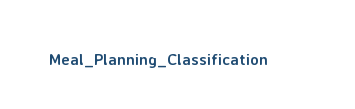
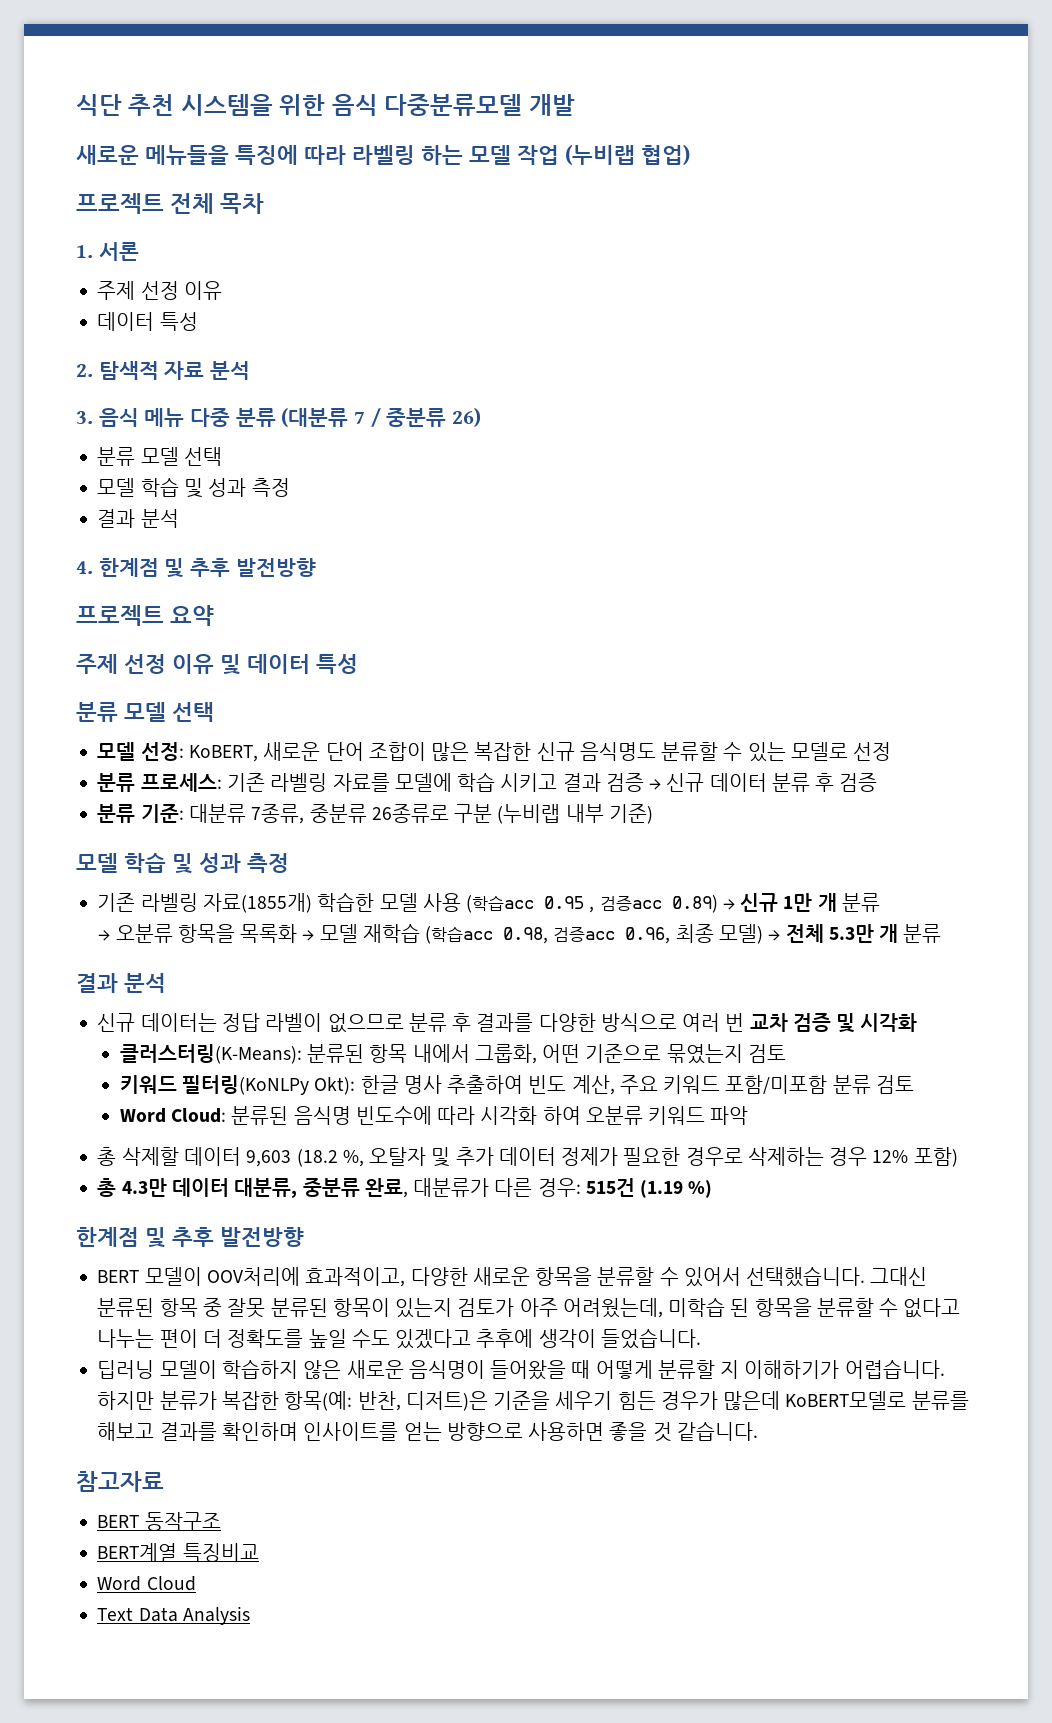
[49,54,268,68] Meal_Planning_Classification -> [76,94,575,116] [76,145,690,165] [76,193,265,214] [76,242,139,261] [97,281,222,300] [97,312,198,331] [76,361,251,380] [76,408,482,427] [97,447,222,466] [97,477,290,498] [97,509,179,528] [76,558,316,578] [76,605,215,626] [76,654,358,675] [76,702,214,722] [97,742,892,762] [97,772,878,792] [97,804,653,824] [76,853,289,874] [97,892,880,913] [98,923,942,944] [76,973,166,993] [97,1013,918,1033] [119,1044,786,1064] [119,1075,914,1095] [119,1106,749,1125] [97,1147,958,1167] [97,1178,713,1198] [76,1227,304,1248] [97,1266,928,1287] [97,1297,961,1318] [97,1328,701,1349] [97,1359,945,1380] [97,1391,969,1411] [97,1421,758,1442] [76,1471,164,1492] [97,1512,221,1531] [97,1543,259,1562] [97,1576,196,1591] [97,1606,250,1625] 식단 추천 시스템을 위한 음식 다중분류모델 개발 // 새로운 메뉴들을 특징에 따라 라벨링 하는 모델 작업 (누비랩 협업) // 프로젝트 전체 목차 // 1. 서론 // 주제 선정 이유 // 데이터 특성 // 2. 탐색적 자료 분석 // 3. 음식 메뉴 다중 분류 (대분류 7 / 중분류 26) // 분류 모델 선택 // 모델 학습 및 성과 측정 // 결과 분석 // 4. 한계점 및 추후 발전방향 // 프로젝트 요약 // 주제 선정 이유 및 데이터 특성 // 분류 모델 선택 // 모델 선정: KoBERT, 새로운 단어 조합이 많은 복잡한 신규 음식명도 분류할 수 있는 모델로 선정 // 분류 프로세스: 기존 라벨링 자료를 모델에 학습 시키고 결과 검증 → 신규 데이터 분류 후 검증 // 분류 기준: 대분류 7종류, 중분류 26종류로 구분 (누비랩 내부 기준) // 모델 학습 및 성과 측정 // 기존 라벨링 자료(1855개) 학습한 모델 사용 (학습acc 0.95 , 검증acc 0.89) → 신규 1만 개 분류 // → 오분류 항목을 목록화 → 모델 재학습 (학습acc 0.98, 검증acc 0.96, 최종 모델) → 전체 5.3만 개 분류 // 결과 분석 // 신규 데이터는 정답 라벨이 없으므로 분류 후 결과를 다양한 방식으로 여러 번 교차 검증 및 시각화 // 클러스터링(K-Means): 분류된 항목 내에서 그룹화, 어떤 기준으로 묶였는지 검토 // 키워드 필터링(KoNLPy Okt): 한글 명사 추출하여 빈도 계산, 주요 키워드 포함/미포함 분류 검토 // Word Cloud: 분류된 음식명 빈도수에 따라 시각화 하여 오분류 키워드 파악 // 총 삭제할 데이터 9,603 (18.2 %, 오탈자 및 추가 데이터 정제가 필요한 경우로 삭제하는 경우 12% 포함) // 총 4.3만 데이터 대분류, 중분류 완료, 대분류가 다른 경우: 515건 (1.19 %) // 한계점 및 추후 발전방향 // BERT 모델이 OOV처리에 효과적이고, 다양한 새로운 항목을 분류할 수 있어서 선택했습니다. 그대신 분류된 항목 중 잘못 분류된 항목이 있는지 검토가 아주 어려웠는데, 미학습 된 항목을 분류할 수 없다고 나누는 편이 더 정확도를 높일 수도 있겠다고 추후에 생각이 들었습니다. // 딥러닝 모델이 학습하지 않은 새로운 음식명이 들어왔을 때 어떻게 분류할 지 이해하기가 어렵습니다. 하지만 분류가 복잡한 항목(예: 반찬, 디저트)은 기준을 세우기 힘든 경우가 많은데 KoBERT모델로 분류를 해보고 결과를 확인하며 인사이트를 얻는 방향으로 사용하면 좋을 것 같습니다. // 참고자료 // BERT 동작구조 // BERT계열 특징비교 // Word Cloud // Text Data Analysis

